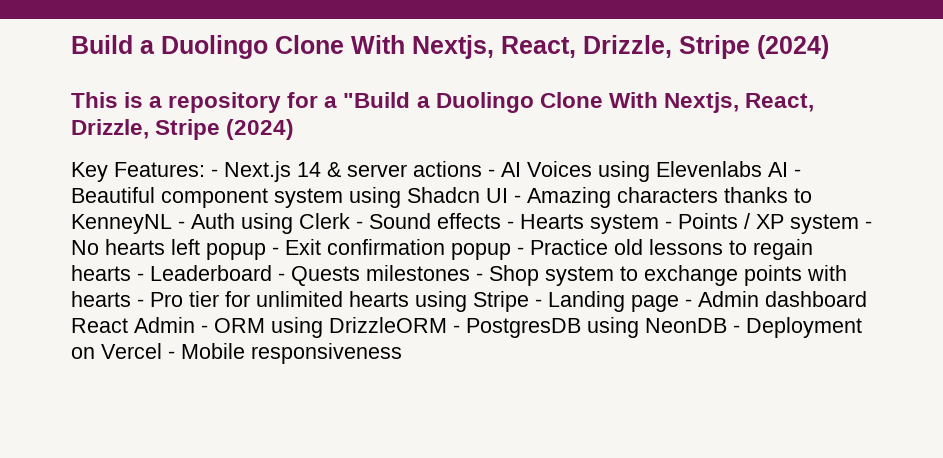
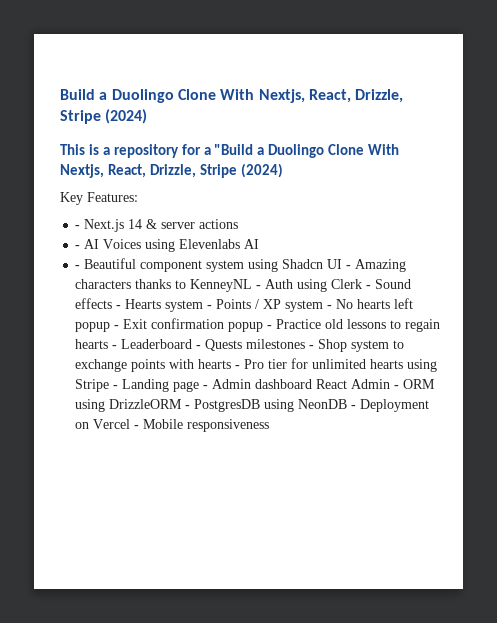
(205, 169) none -> (138, 197) //
(482, 169) none -> (239, 224) //
(788, 169) none -> (260, 244) //

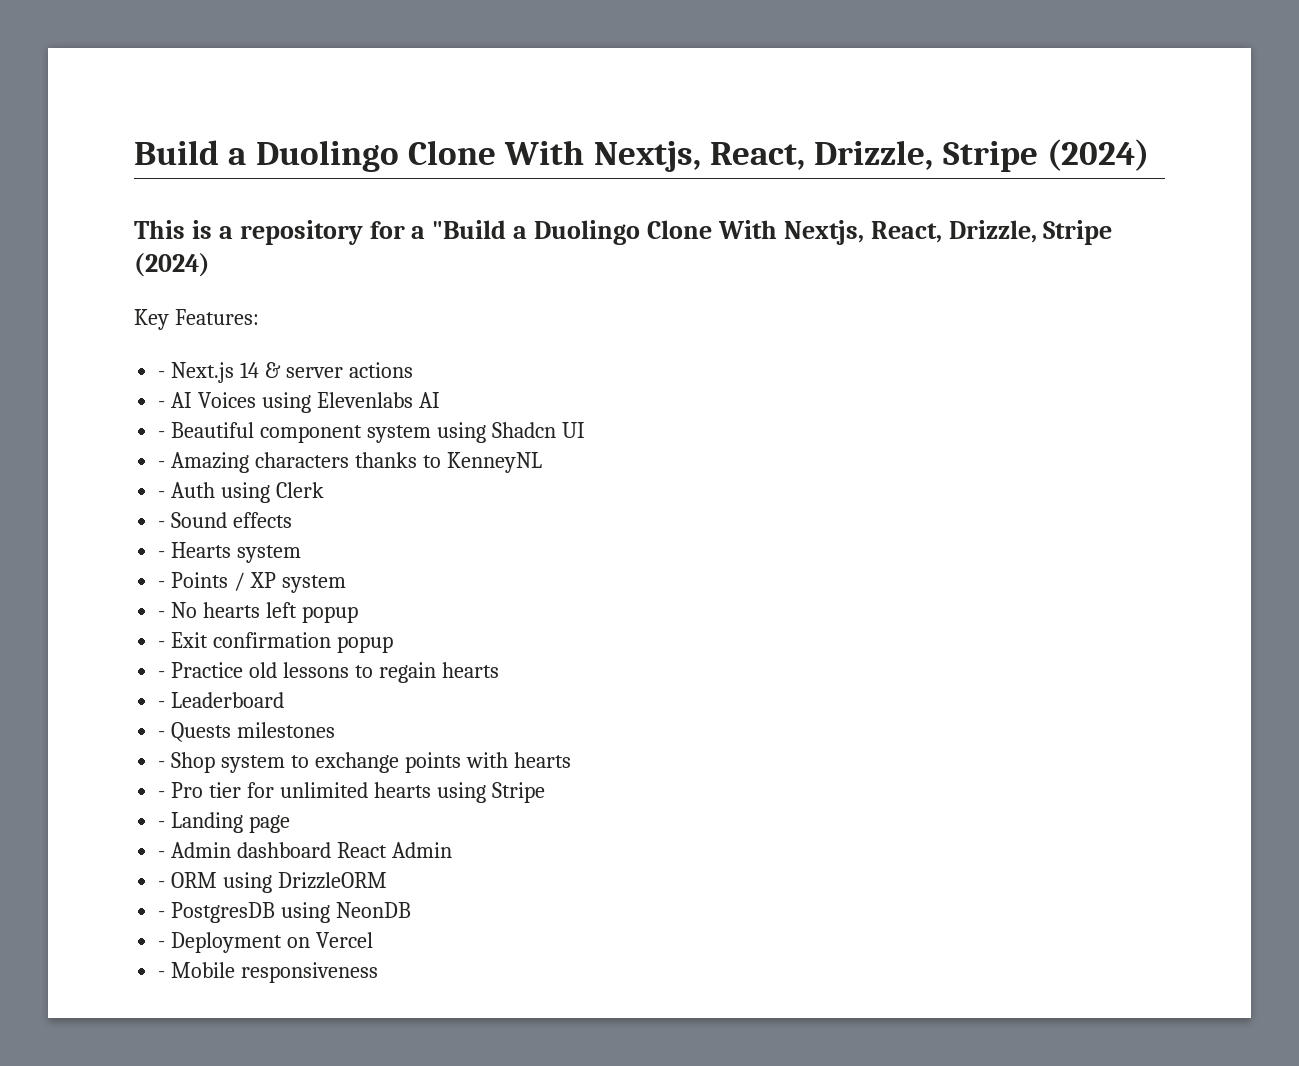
(343, 264) none -> (585, 430) //
(253, 285) none -> (542, 462) //
(363, 284) none -> (325, 490) //
(113, 303) none -> (293, 520) //
(204, 306) none -> (302, 554) //
(324, 306) none -> (346, 584) //
(111, 327) none -> (358, 614) //
(264, 327) none -> (394, 644) //
(109, 344) none -> (499, 670) //
(193, 344) none -> (285, 700) //
(306, 344) none -> (336, 730) //
(232, 364) none -> (571, 760) //
(110, 385) none -> (545, 792) //
(200, 386) none -> (291, 824) //
(391, 384) none -> (452, 850) //
(183, 404) none -> (388, 880) //
(348, 404) none -> (412, 910) //
(131, 424) none -> (374, 940) //

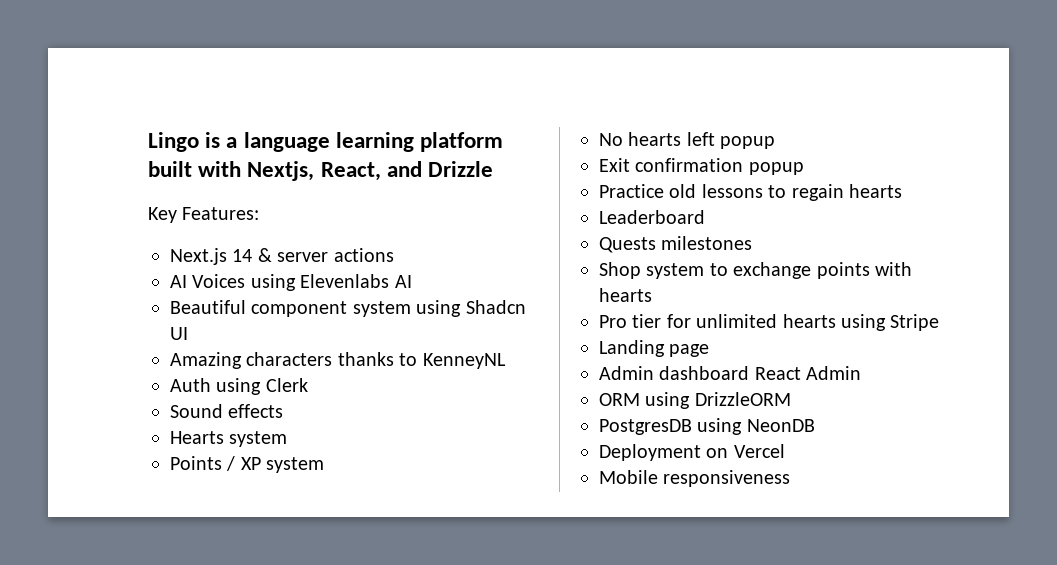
[134,139,1149,172] [134,220,1113,245] [134,253,210,277] Build a Duolingo Clone With Nextjs, React, Drizzle, Stripe (2024) // This is a repository for a "Build a Duolingo Clone With Nextjs, React, Drizzle, Stripe (2024) -> [148,132,504,152] [148,161,494,181] Lingo is a language learning platform built with Nextjs, React, and Drizzle
[158,371,166,378] - -> (260, 213) none
[158,401,166,408] - -> (394, 255) none
[158,431,166,438] - -> (412, 281) none
[158,461,166,468] - -> (188, 333) none
[158,491,166,498] - -> (506, 361) none
[158,521,166,528] - -> (308, 385) none
[158,551,166,558] - -> (284, 411) none
[158,581,166,588] - -> (288, 439) none
[158,611,166,618] - -> (325, 465) none
[158,641,166,648] - -> (776, 142) none
[158,671,166,678] - -> (804, 168) none
[158,701,166,708] - -> (902, 191) none
[158,731,166,738] - -> (705, 217) none
[158,761,166,768] - -> (753, 243) none
[158,791,166,798] - -> (652, 295) none
[158,821,166,828] - -> (940, 322) none
[158,851,166,858] - -> (710, 350) none
[158,881,166,888] - -> (862, 373) none
[158,911,166,918] - -> (791, 399) none
[158,941,166,948] - -> (815, 425) none
[158,971,166,978] - -> (785, 451) none

